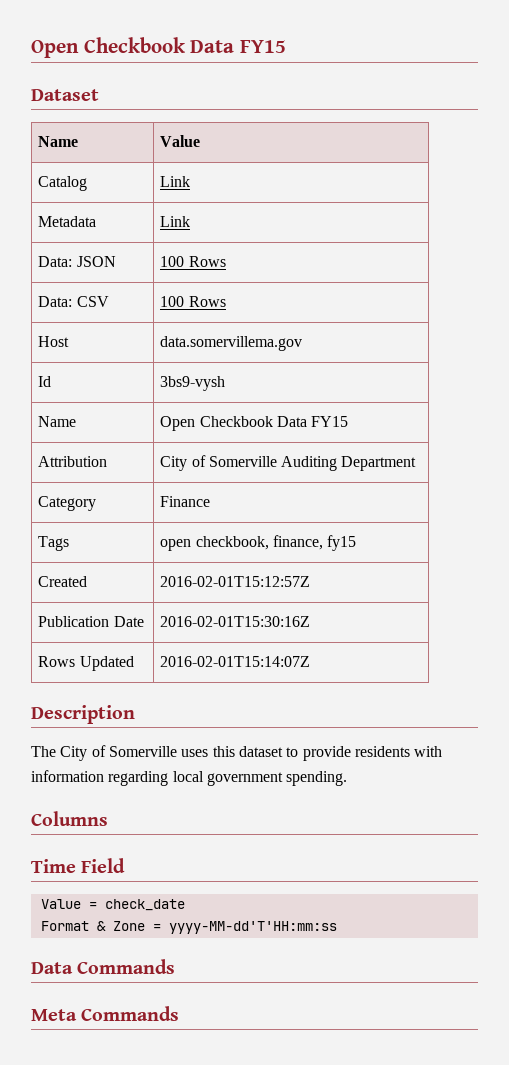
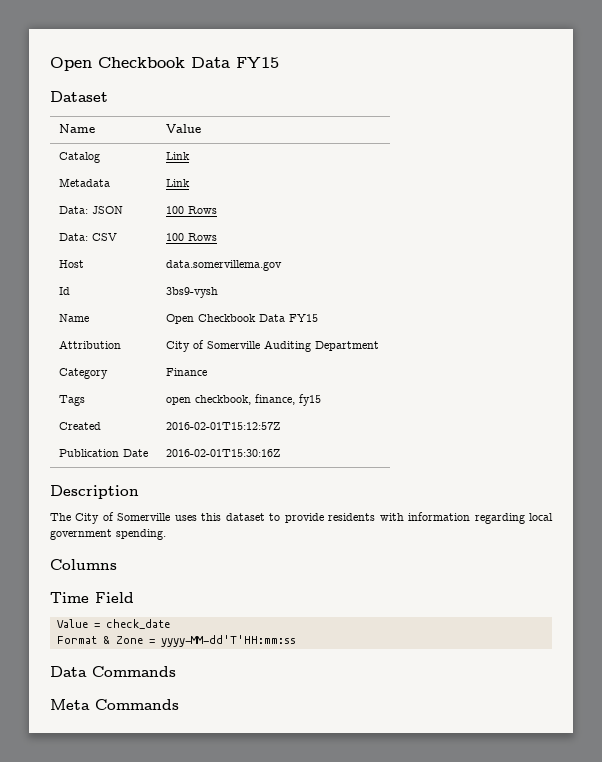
[38,656,134,671] [160,656,311,667] // Rows Updated | 2016-02-01T15:14:07Z -> (280, 453) none

